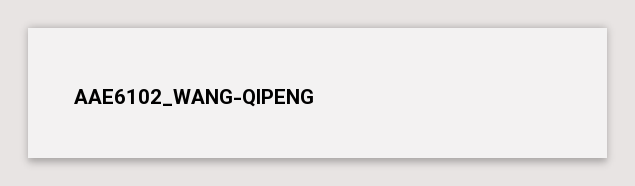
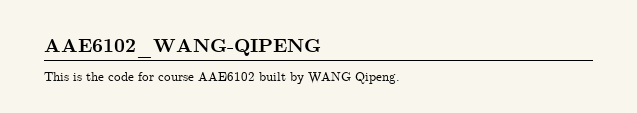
(314, 98) none -> [44,72,400,84] // This is the code for course AAE6102 built by WANG Qipeng.

